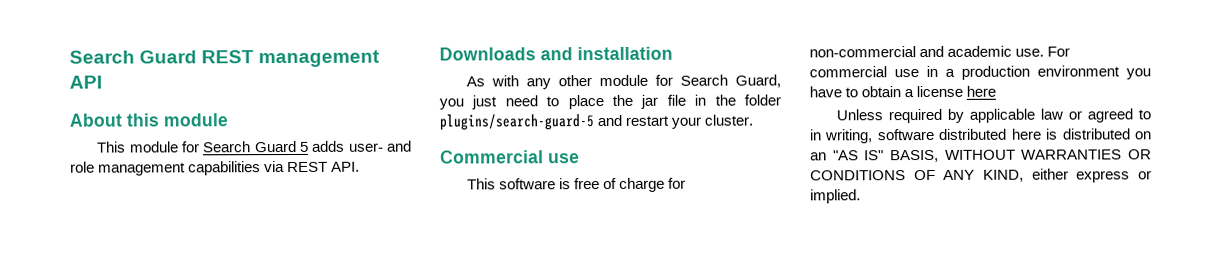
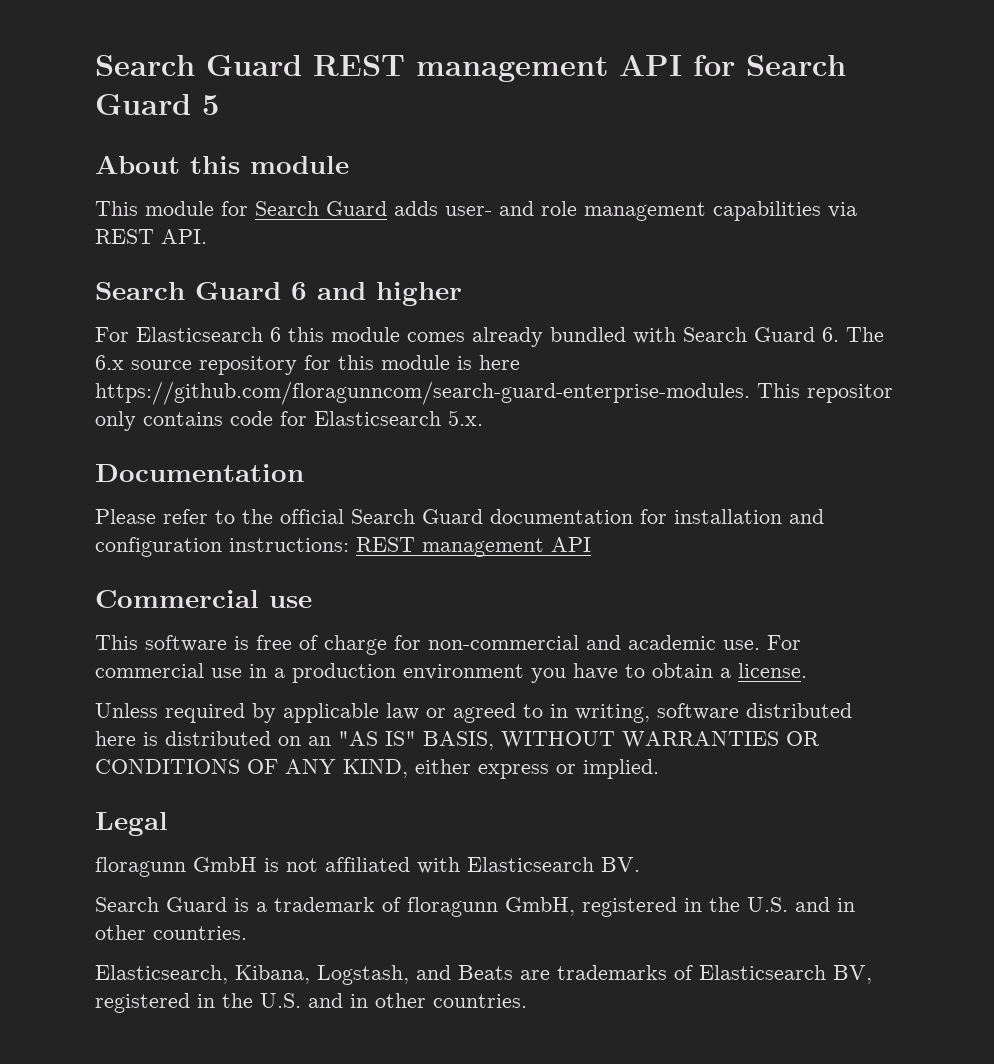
(102, 82) none -> [693,55,846,76] [95,94,219,115] for Search Guard 5
[299,141,309,152] 5 -> (387, 208) none
[439,46,673,61] [466,74,781,90] [439,94,781,110] [439,114,754,131] Downloads and installation // As with any other module for Search Guard, you just need to place the jar file in the folder plugins/search-guard-5 and restart your cluster. -> [95,282,462,306] [95,327,884,347] [95,355,520,375] [95,381,893,405] [95,410,483,431] [95,464,304,482] [95,509,824,524] [95,537,591,557] Search Guard 6 and higher // For Elasticsearch 6 this module comes already bundled with Search Guard 6. The 6.x source repository for this module is here https://github.com/floragunncom/search-guard-enterprise-modules. This repositor only contains code for Elasticsearch 5.x. // Documentation // Please refer to the official Search Guard documentation for installation and configuration instructions: REST management API
[916,85,997,98] license here -> [738,663,807,678] license.
(861, 196) none -> [95,812,168,836] [95,857,640,877] [95,897,855,917] [95,925,247,940] [95,965,872,985] [95,993,527,1013] // Legal // floragunn GmbH is not affiliated with Elasticsearch BV. // Search Guard is a trademark of floragunn GmbH, registered in the U.S. and in other countries. // Elasticsearch, Kibana, Logstash, and Beats are trademarks of Elasticsearch BV, registered in the U.S. and in other countries.

